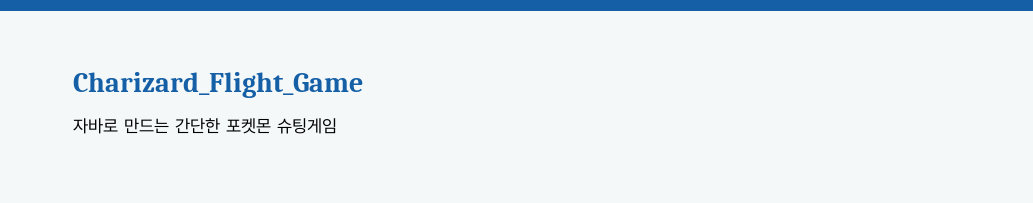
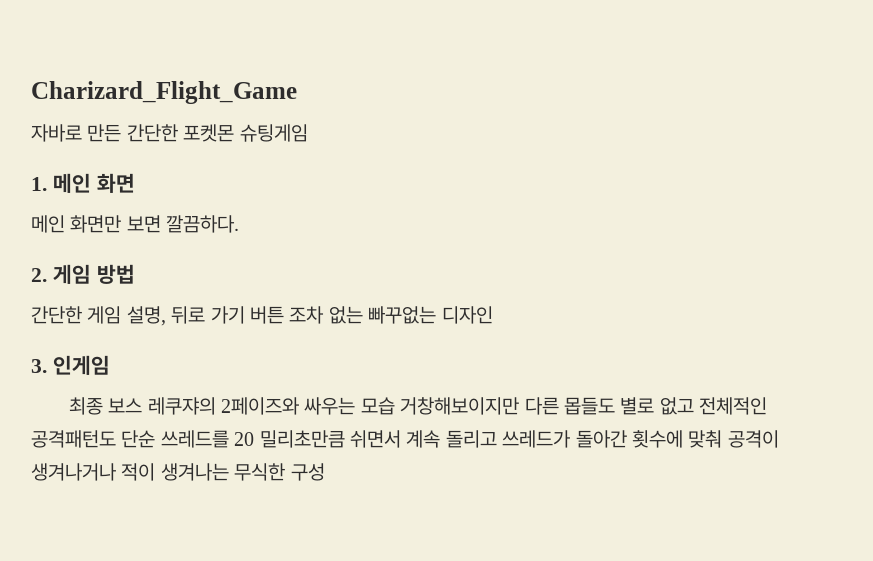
[124,118,169,134] 만드는 -> [87,124,122,142] 만든
(337, 126) none -> [31,173,135,193] [31,215,240,233] [31,264,135,284] [31,306,493,326] [31,355,110,375] [68,397,768,415] [31,430,779,448] [31,463,325,481] // 1. 메인 화면 // 메인 화면만 보면 깔끔하다. // 2. 게임 방법 // 간단한 게임 설명, 뒤로 가기 버튼 조차 없는 빠꾸없는 디자인 // 3. 인게임 // 최종 보스 레쿠쟈의 2페이즈와 싸우는 모습 거창해보이지만 다른 몹들도 별로 없고 전체적인 공격패턴도 단순 쓰레드를 20 밀리초만큼 쉬면서 계속 돌리고 쓰레드가 돌아간 횟수에 맞춰 공격이 생겨나거나 적이 생겨나는 무식한 구성

